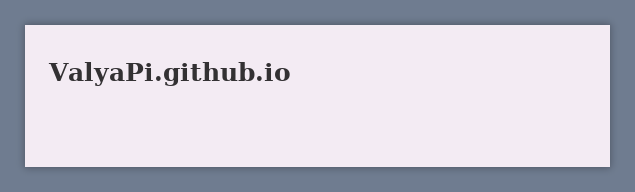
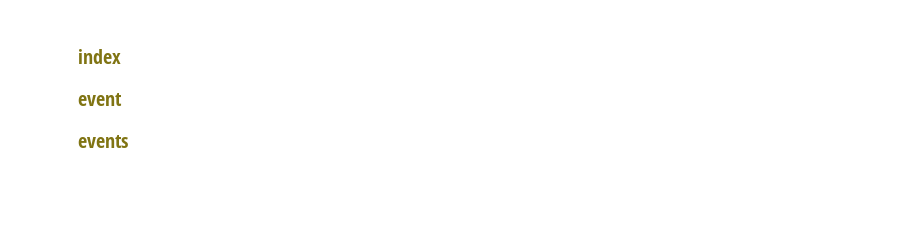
[48,62,291,86] ValyaPi.github.io -> [78,49,121,64] [78,93,122,106] [78,135,128,148] index // event // events

